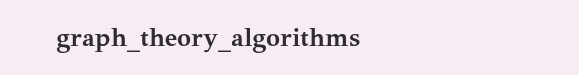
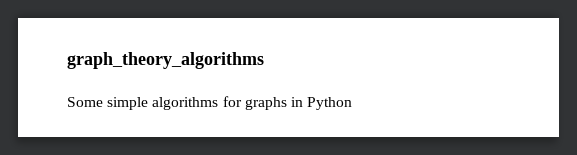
(360, 40) none -> [67,96,353,110] // Some simple algorithms for graphs in Python

